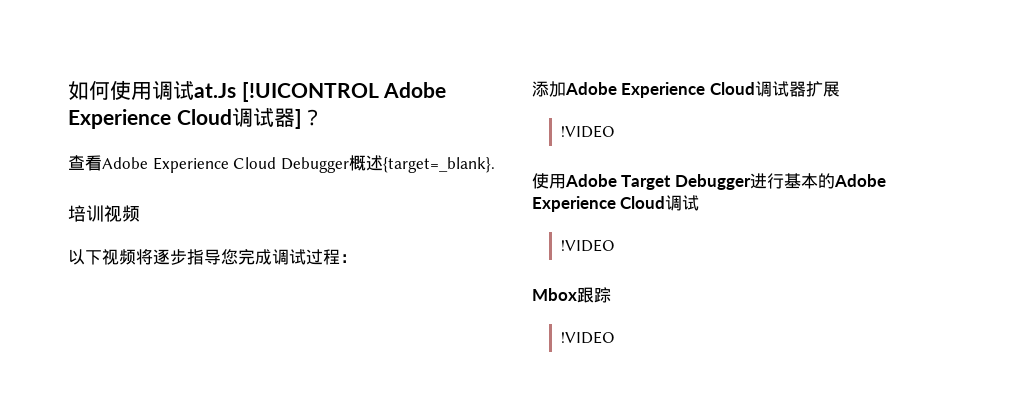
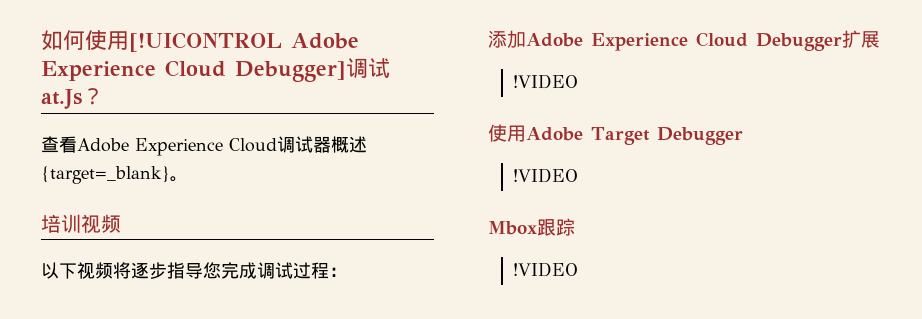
[152,81,236,100] 调试at.Js -> (129, 40) none
[231,108,302,129] 调试器] -> [235,58,390,82] [41,89,82,109] Debugger]调试at.Js
[280,155,495,173] Debugger概述{target=_blank}. -> [277,136,367,153] [41,166,188,184] 调试器概述{target=_blank}。
[754,81,806,97] 调试器 -> [756,33,842,51] Debugger
[749,173,886,189] [532,195,700,212] 进行基本的Adobe Experience Cloud调试 -> (743, 136) none

